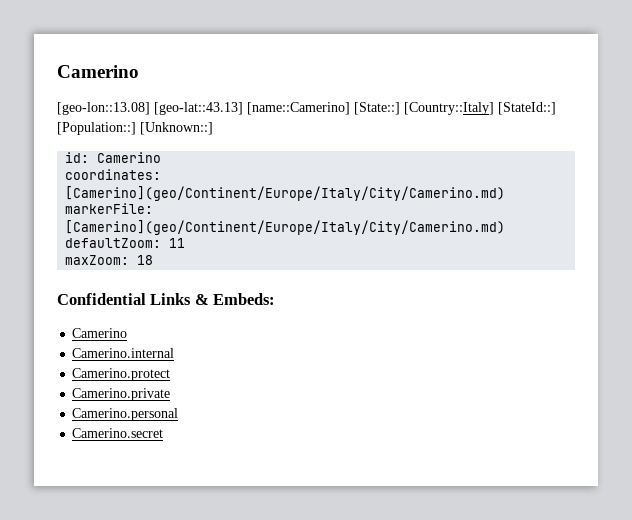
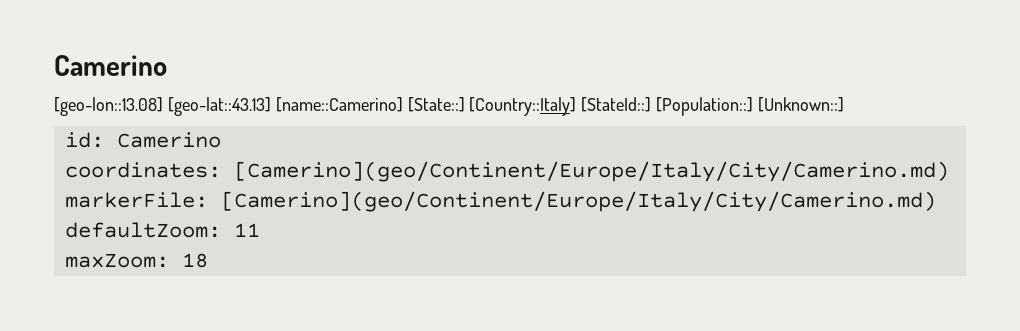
[57,293,276,305] [72,328,128,338] [72,348,175,358] [72,368,171,381] [72,388,171,401] [72,408,179,421] [72,428,164,438] // Confidential Links & Embeds: // Camerino // Camerino.internal // Camerino.protect // Camerino.private // Camerino.personal // Camerino.secret -> (208, 260) none

